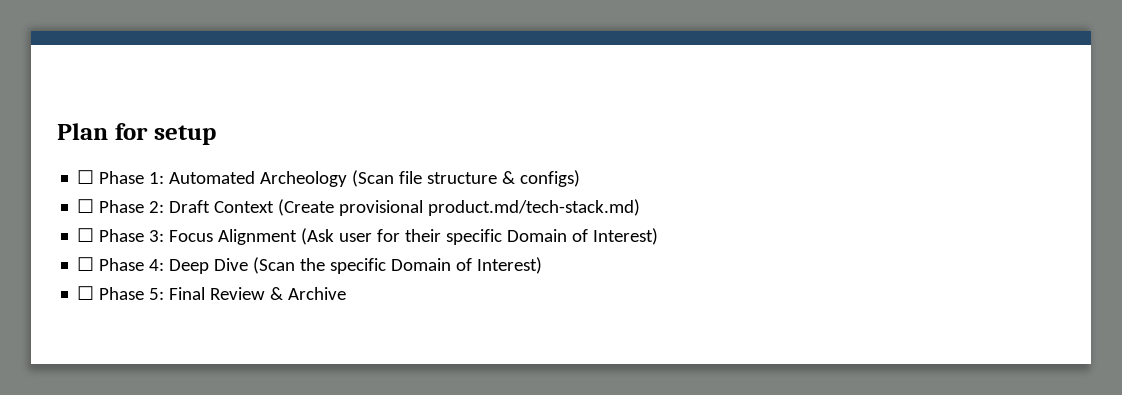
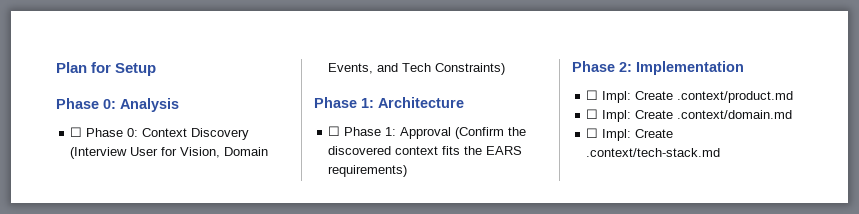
[153,125,216,145] [77,170,581,187] [77,199,641,216] [77,228,659,245] [77,257,543,274] [77,286,347,300] setup // ☐ Phase 1: Automated Archeology (Scan file structure & configs) // ☐ Phase 2: Draft Context (Create provisional product.md/tech-stack.md) // ☐ Phase 3: Focus Alignment (Ask user for their specific Domain of Interest) // ☐ Phase 4: Deep Dive (Scan the specific Domain of Interest) // ☐ Phase 5: Final Review & Archive -> [115,63,157,76] [56,98,179,112] [70,127,250,140] [70,147,269,159] [328,63,506,75] [314,97,464,108] [328,126,527,139] [328,146,523,155] [328,165,408,177] [572,61,744,75] [586,90,794,103] [586,109,793,122] [586,128,674,141] [586,148,721,157] Setup // Phase 0: Analysis // ☐ Phase 0: Context Discovery (Interview User for Vision, Domain Events, and Tech Constraints) // Phase 1: Architecture // ☐ Phase 1: Approval (Confirm the discovered context fits the EARS requirements) // Phase 2: Implementation // ☐ Impl: Create .context/product.md // ☐ Impl: Create .context/domain.md // ☐ Impl: Create .context/tech-stack.md

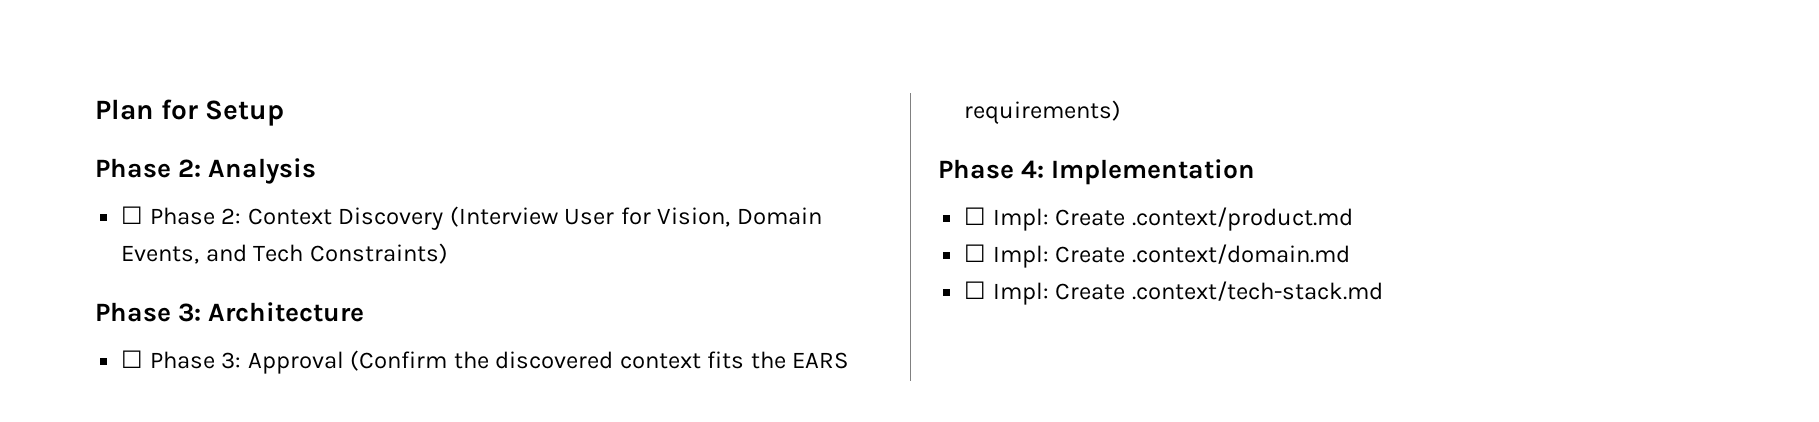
[103,99,116,109] 0: -> [178,159,202,177] 2:
[127,128,139,137] 0: -> [221,208,242,224] 2:
[361,98,374,108] 1: -> [178,303,202,322] 3:
[385,127,397,136] 1: -> [221,352,242,369] 3:
[619,62,632,72] 2: -> [1021,160,1045,178] 4:

